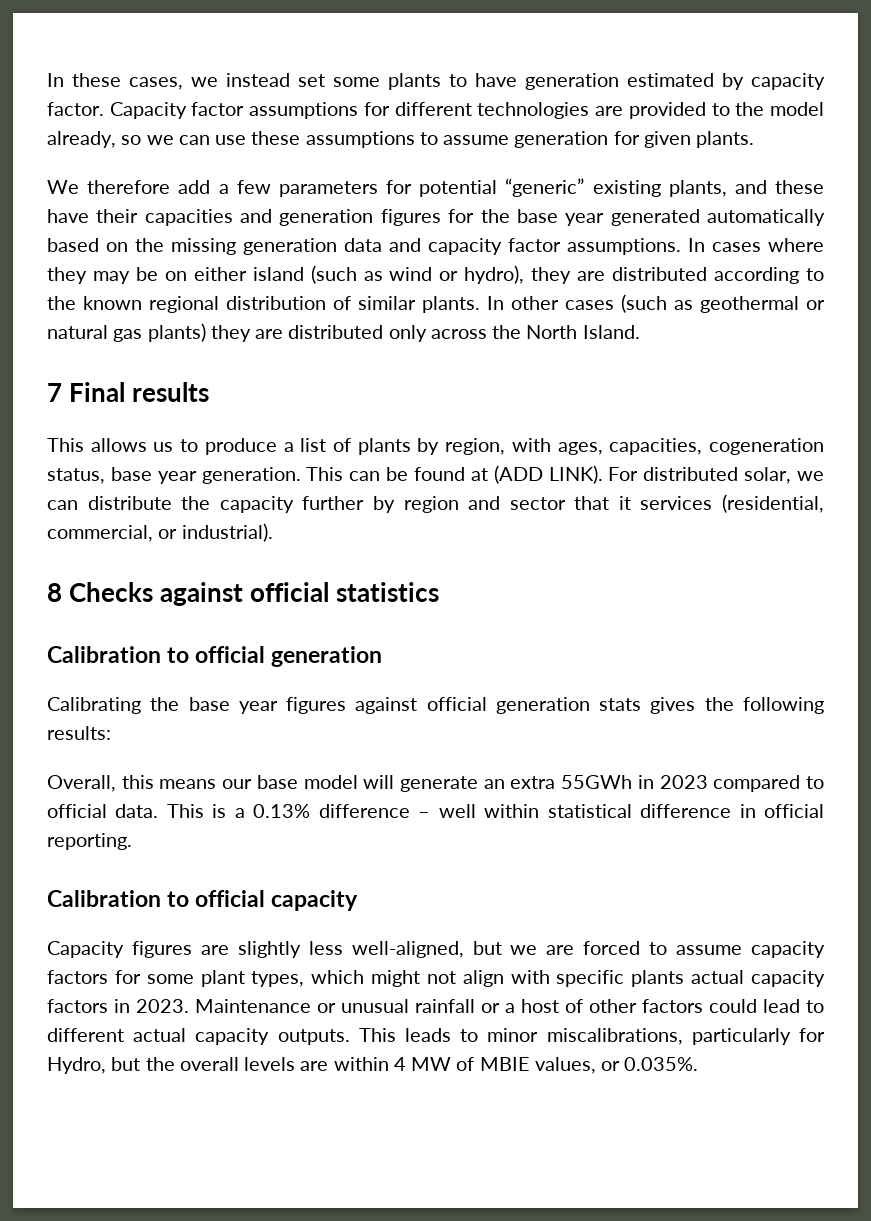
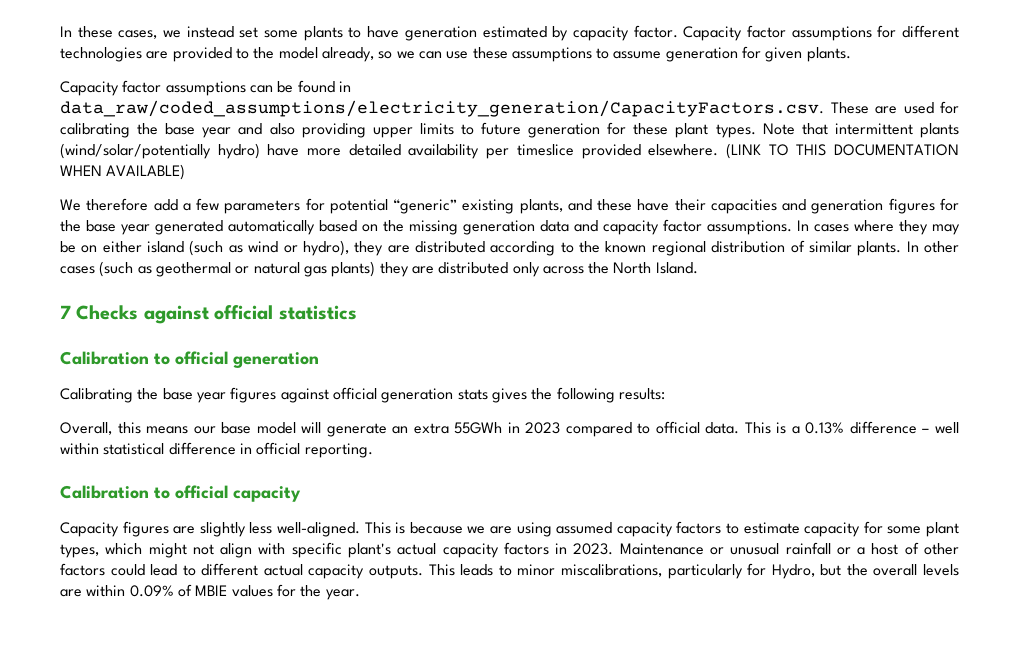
(755, 139) none -> [60,80,351,96] [60,100,959,117] [60,122,960,138] [60,143,960,159] [60,164,186,180] // Capacity factor assumptions can be found in data_raw/coded_assumptions/electricity_generation/CapacityFactors.csv. These are used for calibrating the base year and also providing upper limits to future generation for these plant types. Note that intermittent plants (wind/solar/potentially hydro) have more detailed availability per timeslice provided elsewhere. (LINK TO THIS DOCUMENTATION WHEN AVAILABLE)
[69,382,210,402] [47,438,824,455] [47,465,824,484] [47,494,824,513] [47,523,273,542] [47,583,62,602] Final results // This allows us to produce a list of plants by region, with ages, capacities, cogeneration status, base year generation. This can be found at (ADD LINK). For distributed solar, we can distribute the capacity further by region and sector that it services (residential, commercial, or industrial). // 8 -> (71, 312) none
[351,941,825,958] [47,970,108,984] well-aligned, but we are forced to assume capacity factors -> [277,521,861,537] well-aligned. This is because we are using assumed capacity factors to estimate capacity
[631,970,685,987] plants -> [347,543,391,558] plant's
[393,1057,699,1074] 4 MW of MBIE values, or 0.035%. -> [129,584,360,600] 0.09% of MBIE values for the year.

